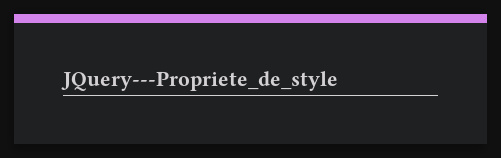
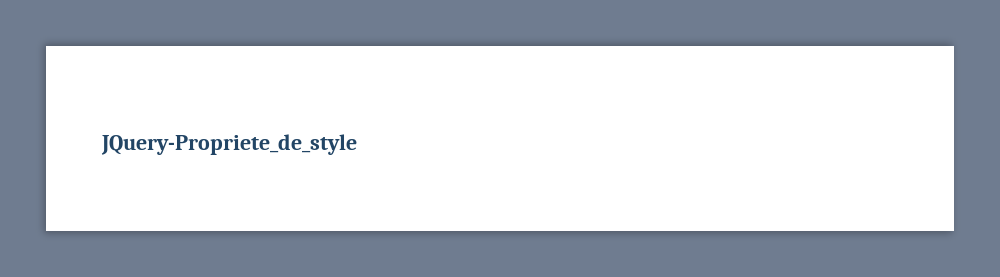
[61,71,338,91] JQuery---Propriete_de_style -> [101,134,357,155] JQuery-Propriete_de_style

